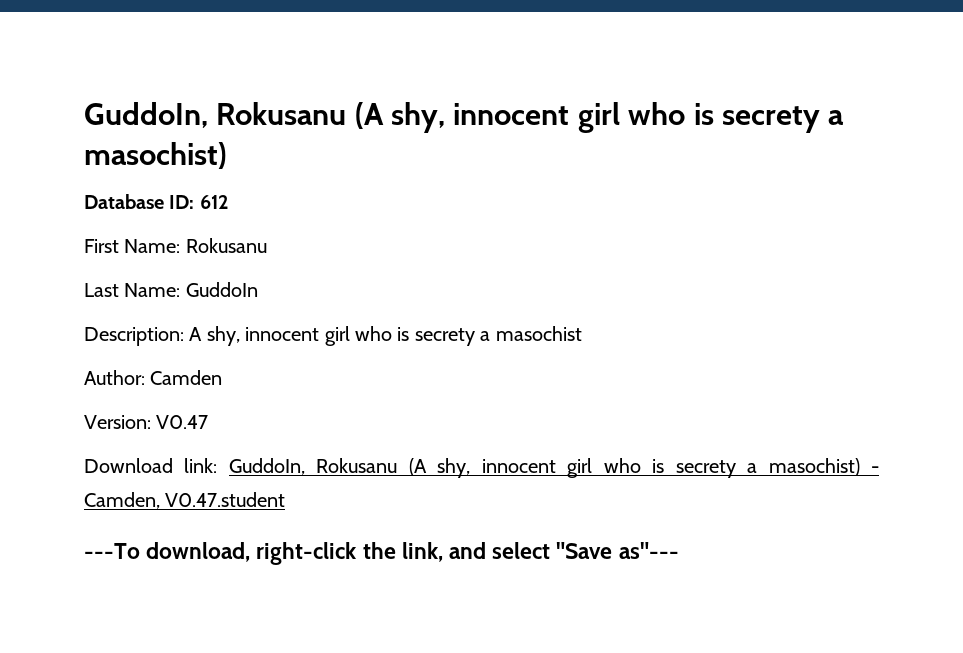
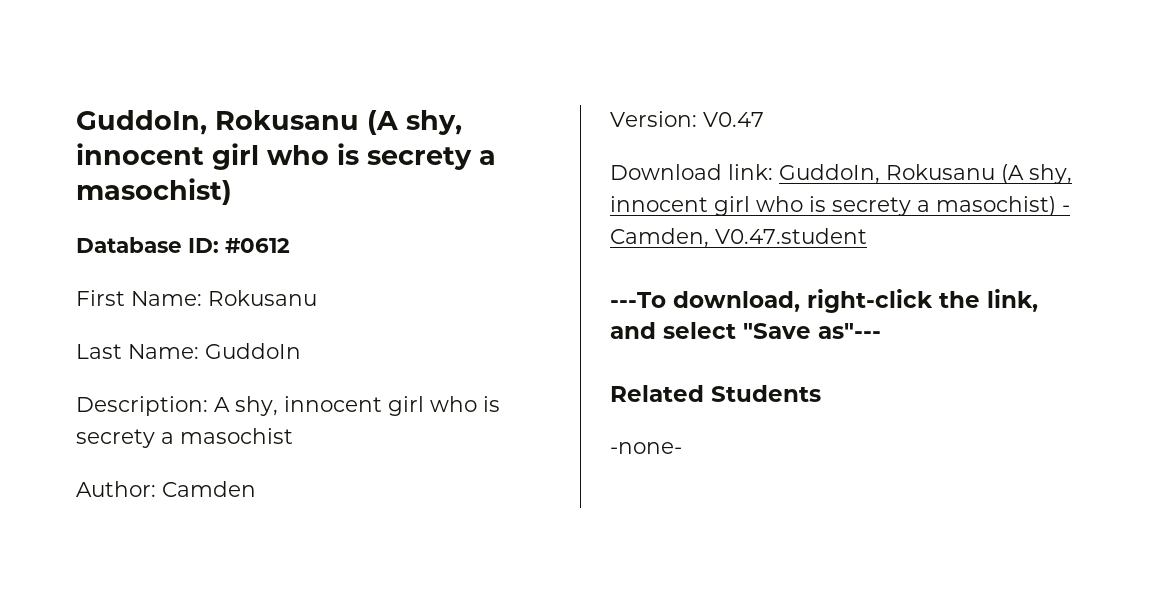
[199,195,229,209] 612 -> [225,238,290,253] #0612
(679, 550) none -> [610,385,821,402] [610,442,682,454] // Related Students // -none-

